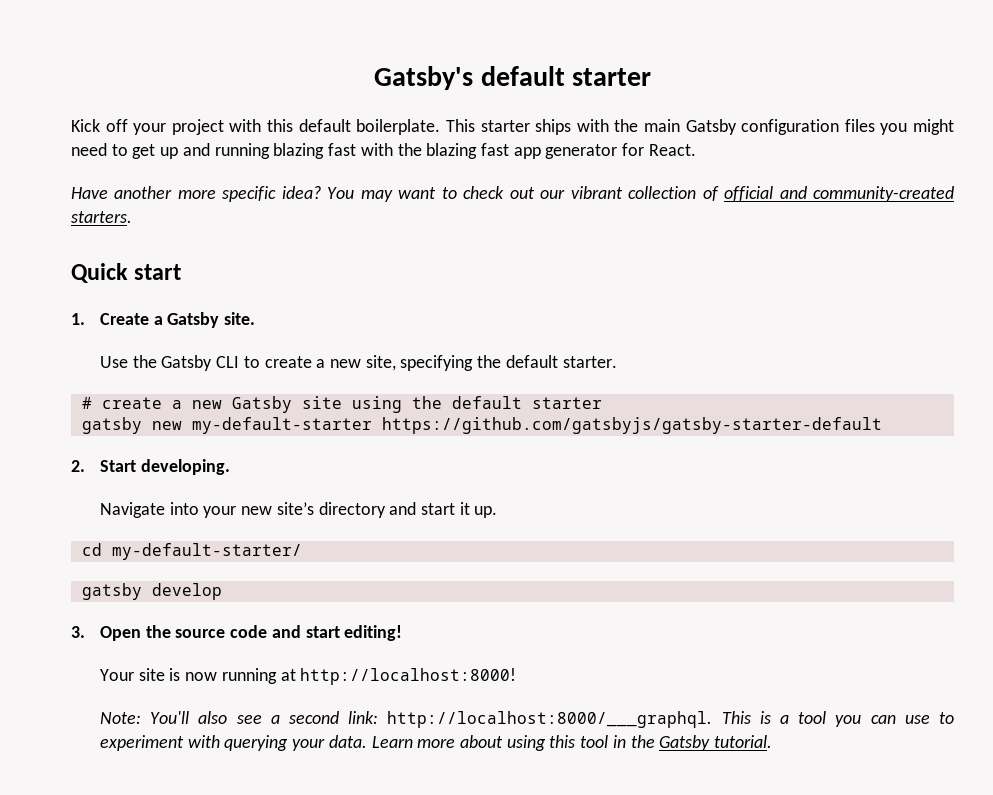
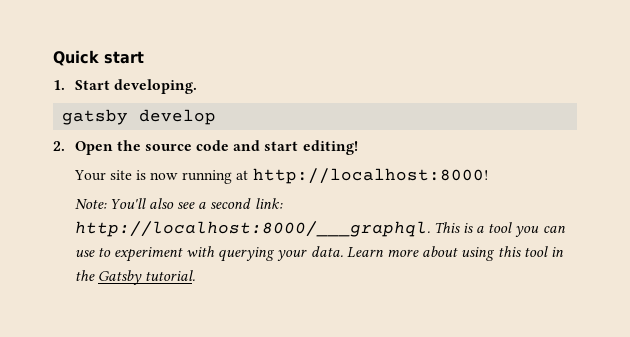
[374,66,651,90] [71,119,954,135] [71,143,696,159] [71,186,955,202] [71,211,132,223] [71,263,182,283] [71,312,256,328] [99,355,617,371] [81,396,602,413] [81,417,882,434] [71,459,230,475] [99,502,498,518] [81,543,302,560] Gatsby's default starter // Kick off your project with this default boilerplate. This starter ships with the main Gatsby configuration files you might need to get up and running blazing fast with the blazing fast app generator for React. // Have another more specific idea? You may want to check out our vibrant collection of official and community-created starters. // Quick start // 1. Create a Gatsby site. // Use the Gatsby CLI to create a new site, specifying the default starter. // # create a new Gatsby site using the default starter // gatsby new my-default-starter https://github.com/gatsbyjs/gatsby-starter-default // 2. Start developing. // Navigate into your new site’s directory and start it up. // cd my-default-starter/ -> [53,50,144,66] [53,79,197,94] Quick start // 1. Start developing.
[71,626,85,638] 3. -> [53,141,65,151] 2.

